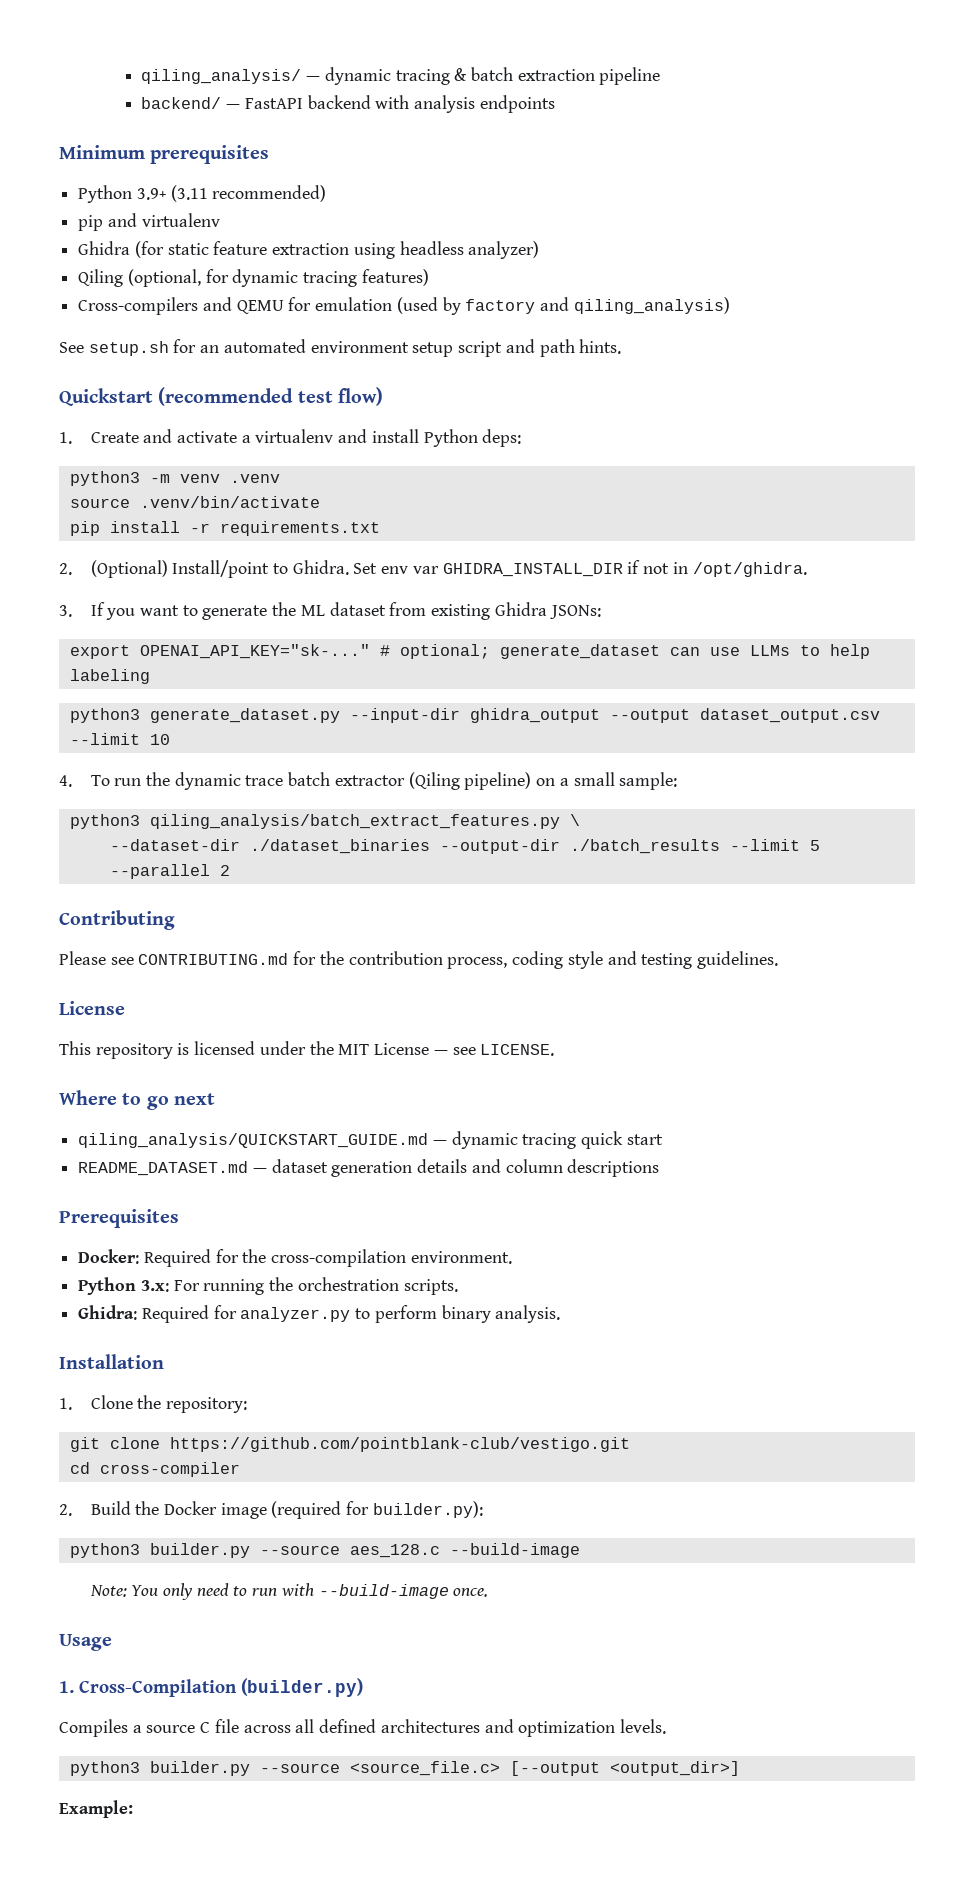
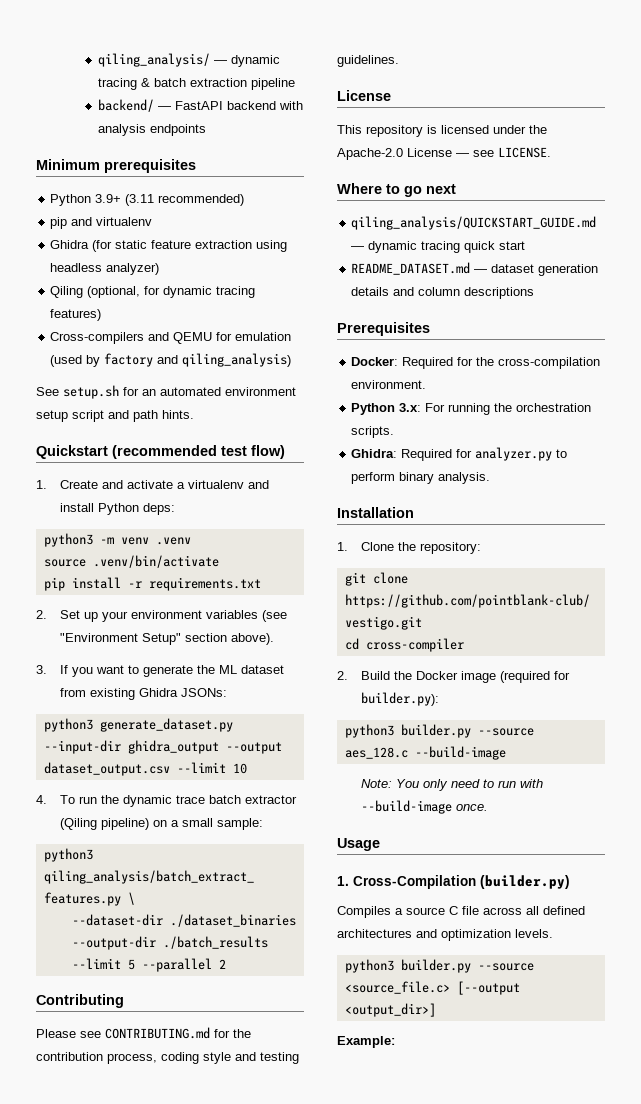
[90,560,807,578] (Optional) Install/point to Ghidra. Set env var GHIDRA_INSTALL_DIR if not in /opt/ghidra. -> [59,610,287,622] [59,633,274,645] Set up your environment variables (see "Environment Setup" section above).
[69,644,870,659] [69,669,150,684] // export OPENAI_API_KEY="sk-..." # optional; generate_dataset can use LLMs to help labeling -> (227, 692) none
[338,1044,370,1055] MIT -> [337,148,403,160] Apache-2.0

